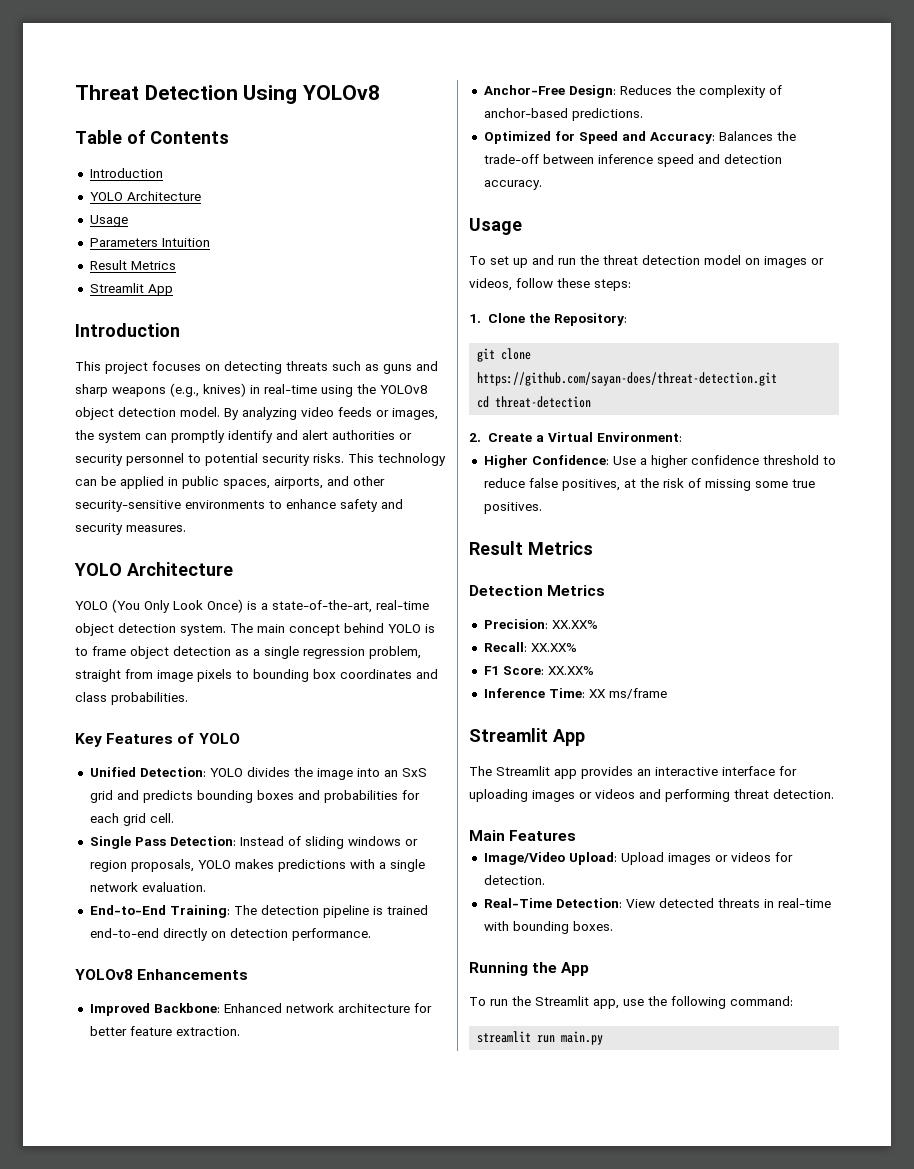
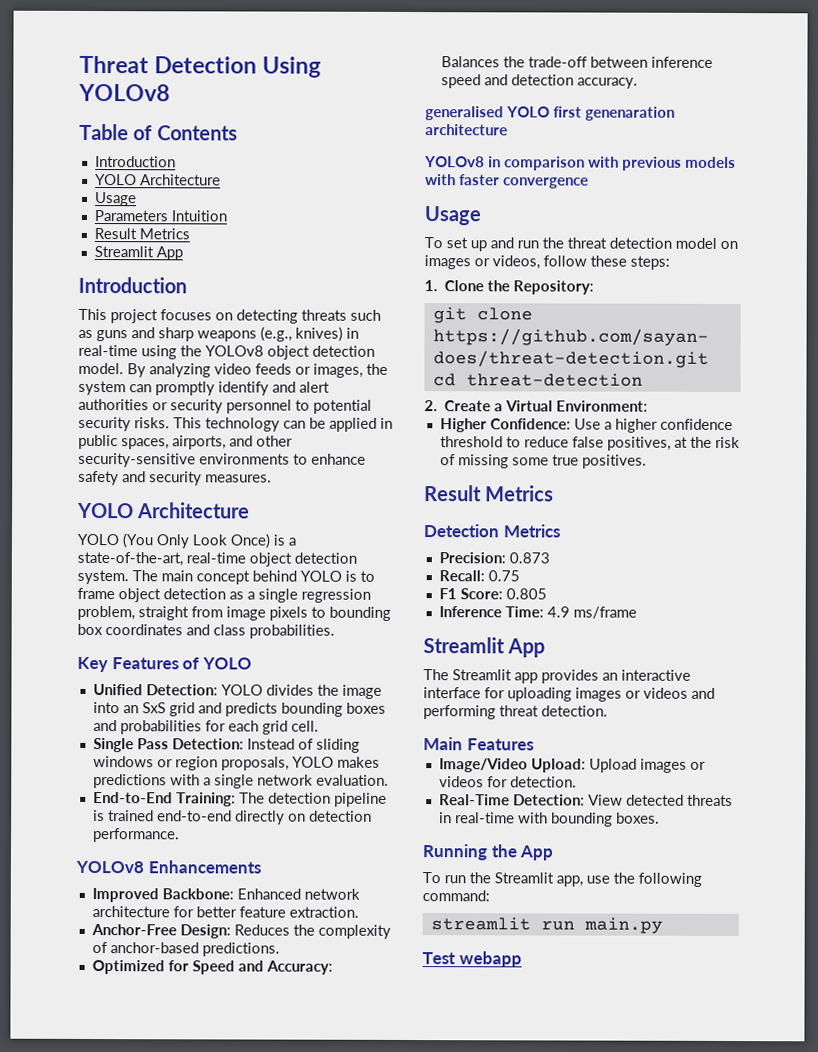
(542, 185) none -> [425,106,675,121] [425,124,508,136] [424,156,736,171] [425,174,589,189] // generalised YOLO first genenaration architecture // YOLOv8 in comparison with previous models with faster convergence
[551,620,598,629] XX.XX% -> [508,552,550,564] 0.873
[530,643,577,652] XX.XX% -> [487,570,520,582] 0.75
[547,666,594,675] XX.XX% -> [505,588,547,600] 0.805
[588,689,606,698] XX -> [546,606,570,618] 4.9
(604, 1038) none -> [422,951,522,968] // Test webapp

